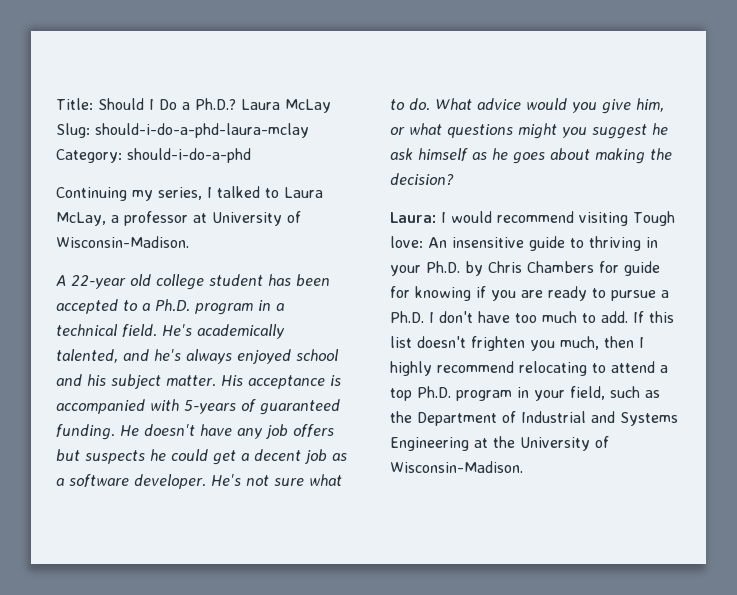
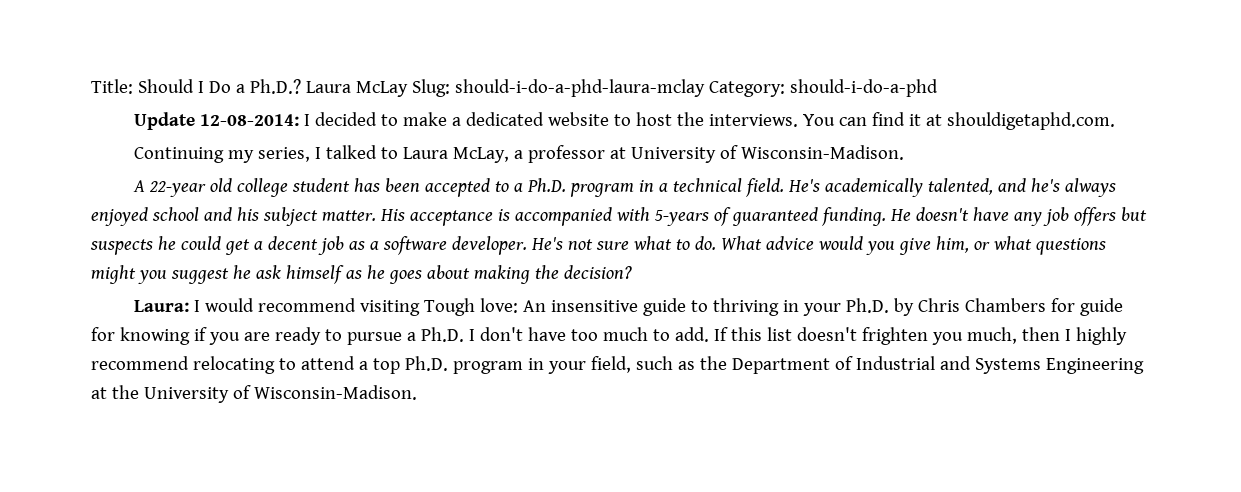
(251, 155) none -> [134,112,1116,130] // Update 12-08-2014: I decided to make a dedicated website to host the interviews. You can find it at shouldigetaphd.com.

